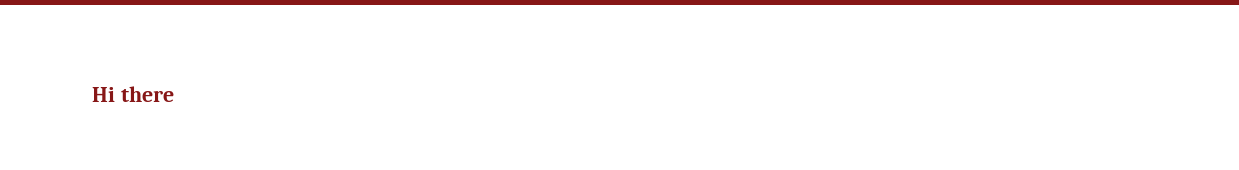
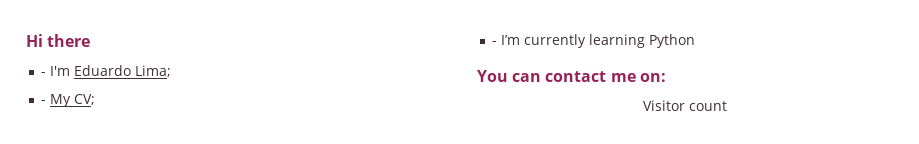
(174, 94) none -> [40,65,171,77] [40,94,95,107] [491,34,695,48] [477,70,666,82] [643,100,727,111] // - I'm Eduardo Lima; // - My CV; // - I’m currently learning Python // You can contact me on: // Visitor count

